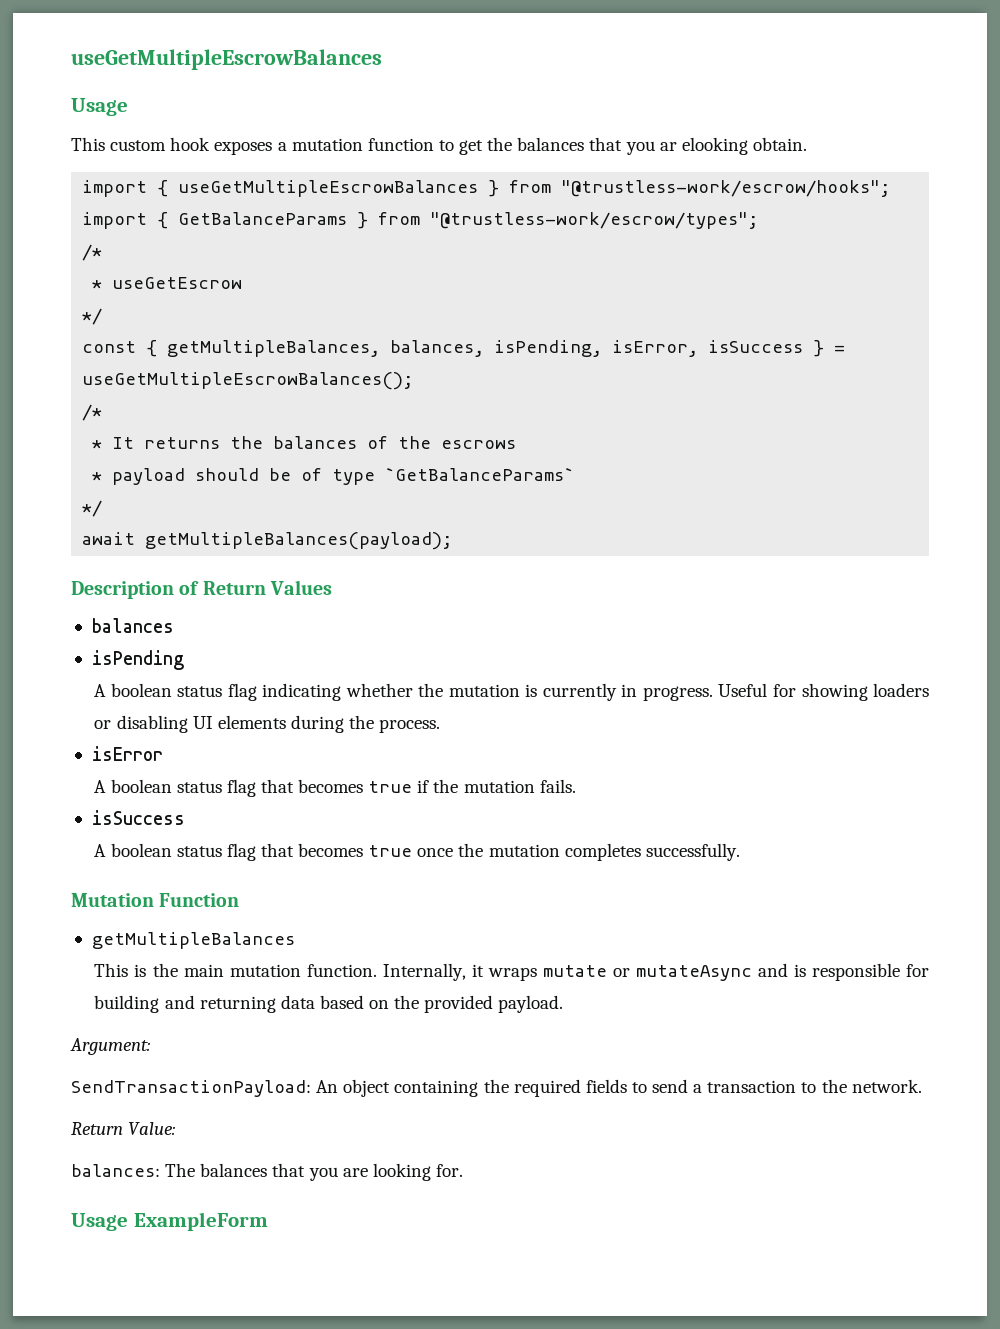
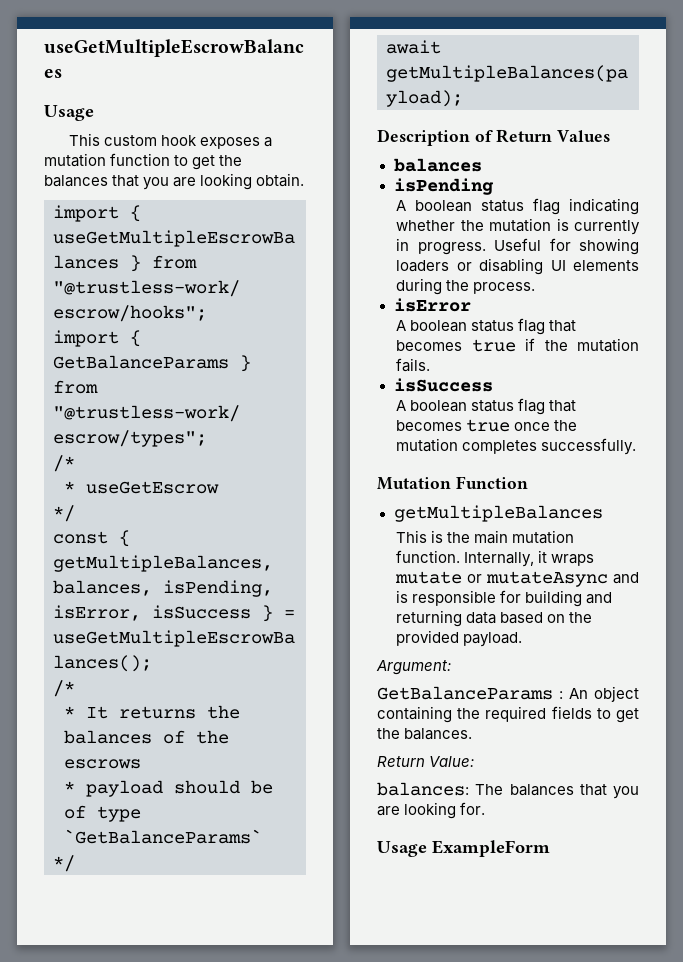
[659,137,748,155] ar elooking -> [173,173,253,190] are looking
[71,1080,311,1097] SendTransactionPayload: -> [377,686,563,700] GetBalanceParams :
[652,1079,922,1093] send a transaction to the network. -> [616,708,639,723] [377,728,473,740] get the balances.

